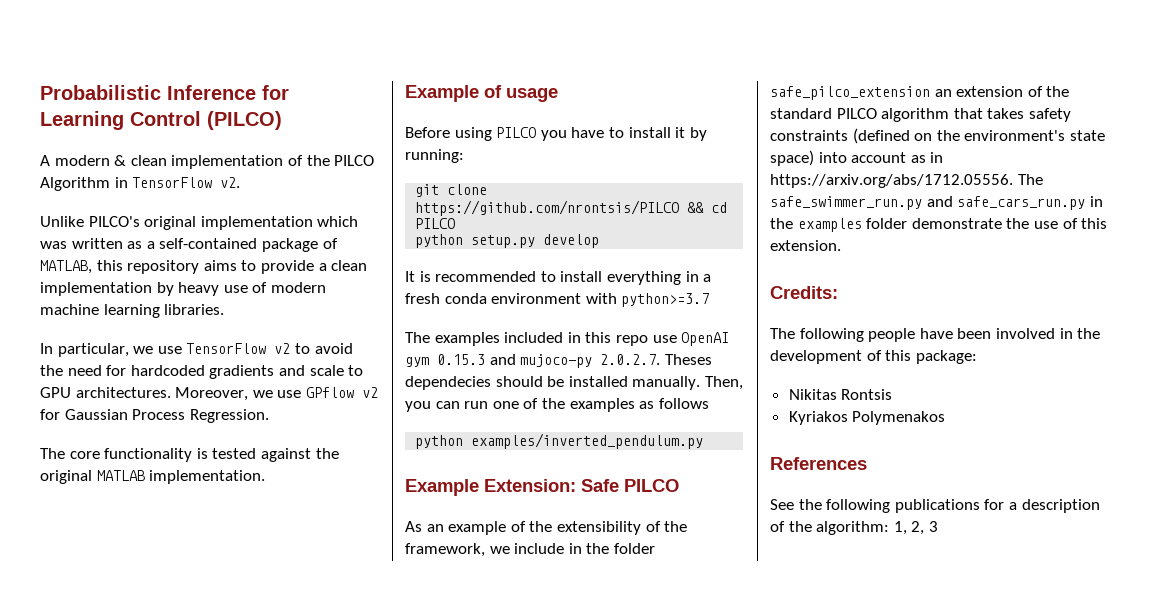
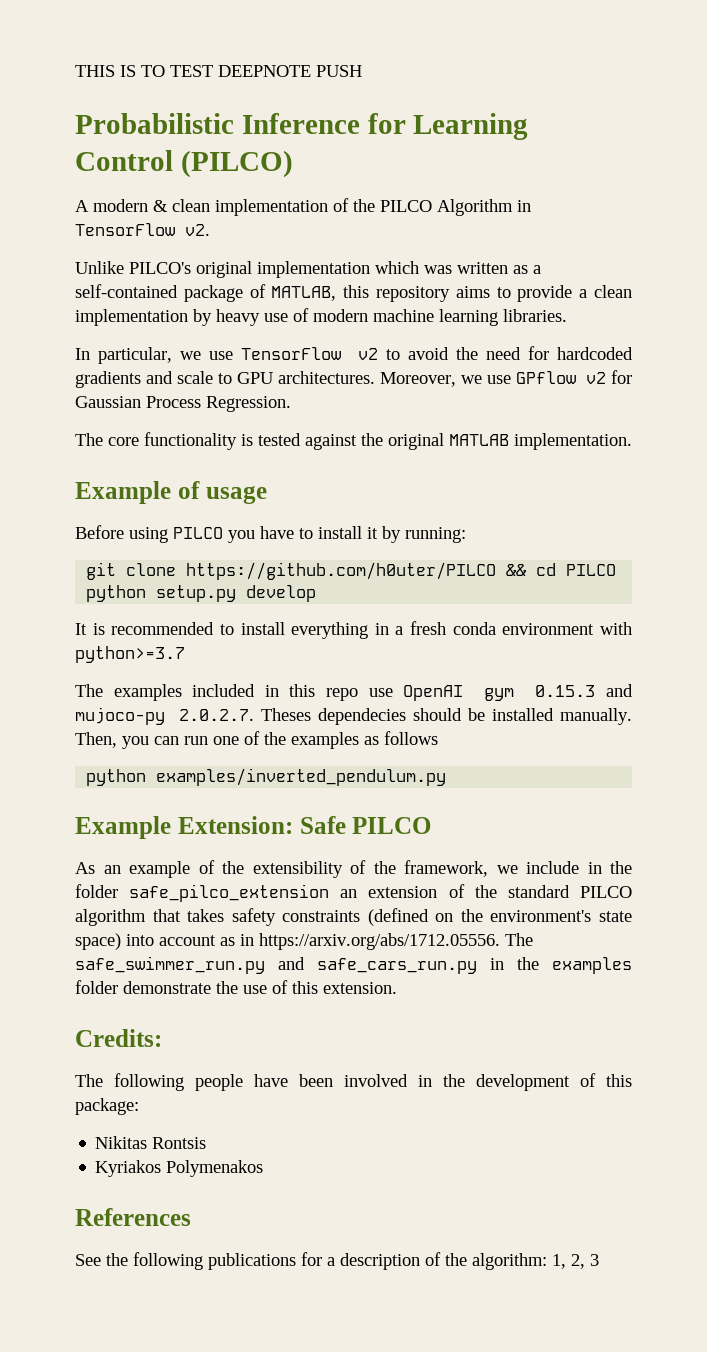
(40, 92) none -> [75,65,362,77] THIS IS TO TEST DEEPNOTE PUSH //
[415,200,680,216] https://github.com/nrontsis/PILCO -> [186,562,497,580] https://github.com/h0uter/PILCO

